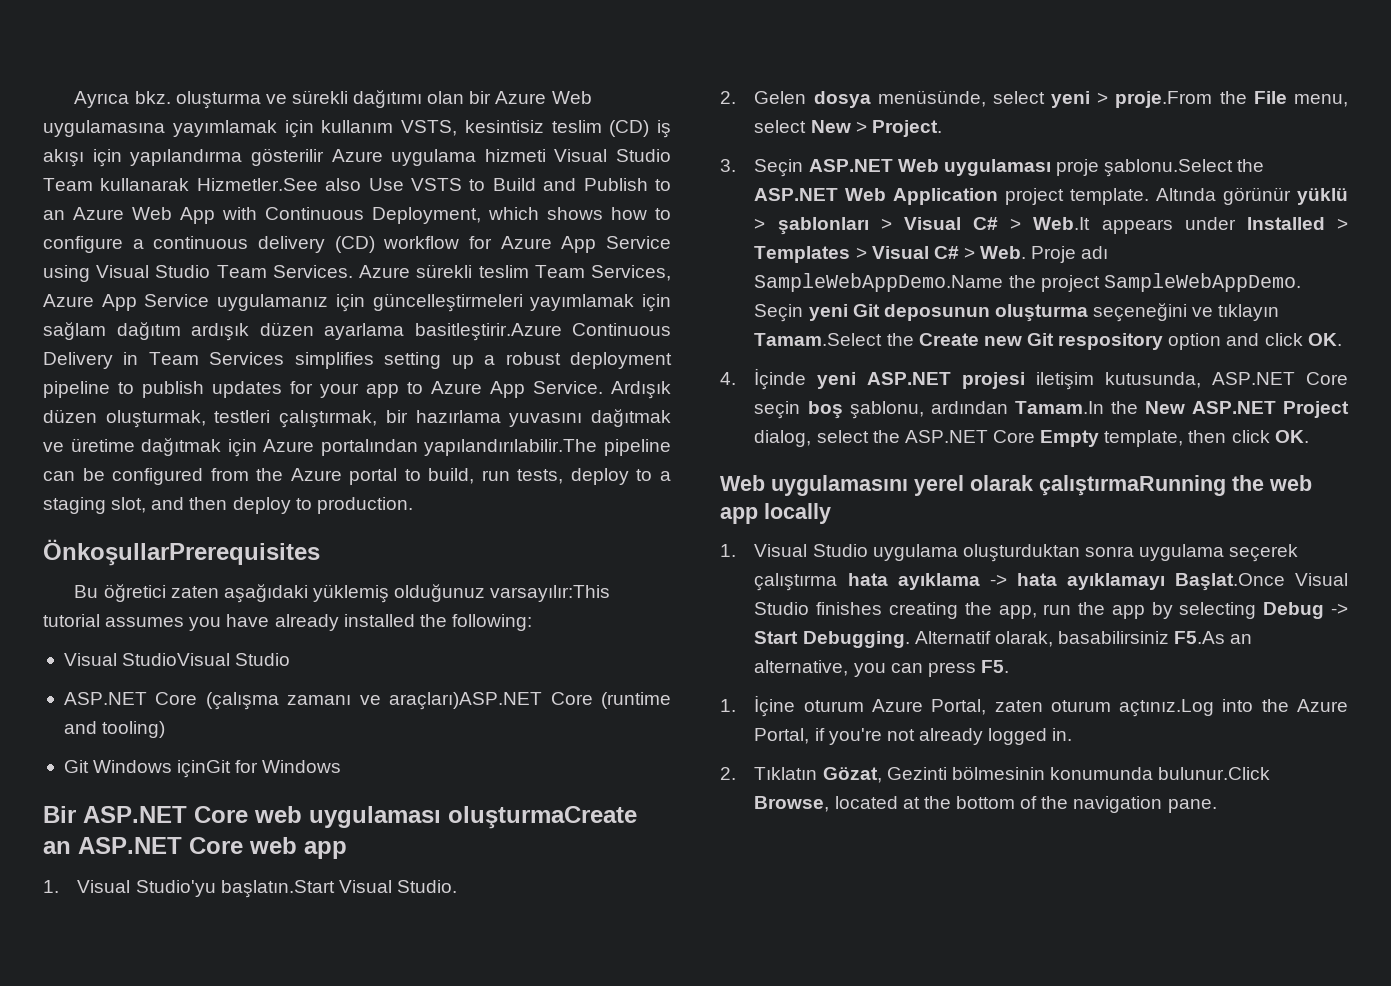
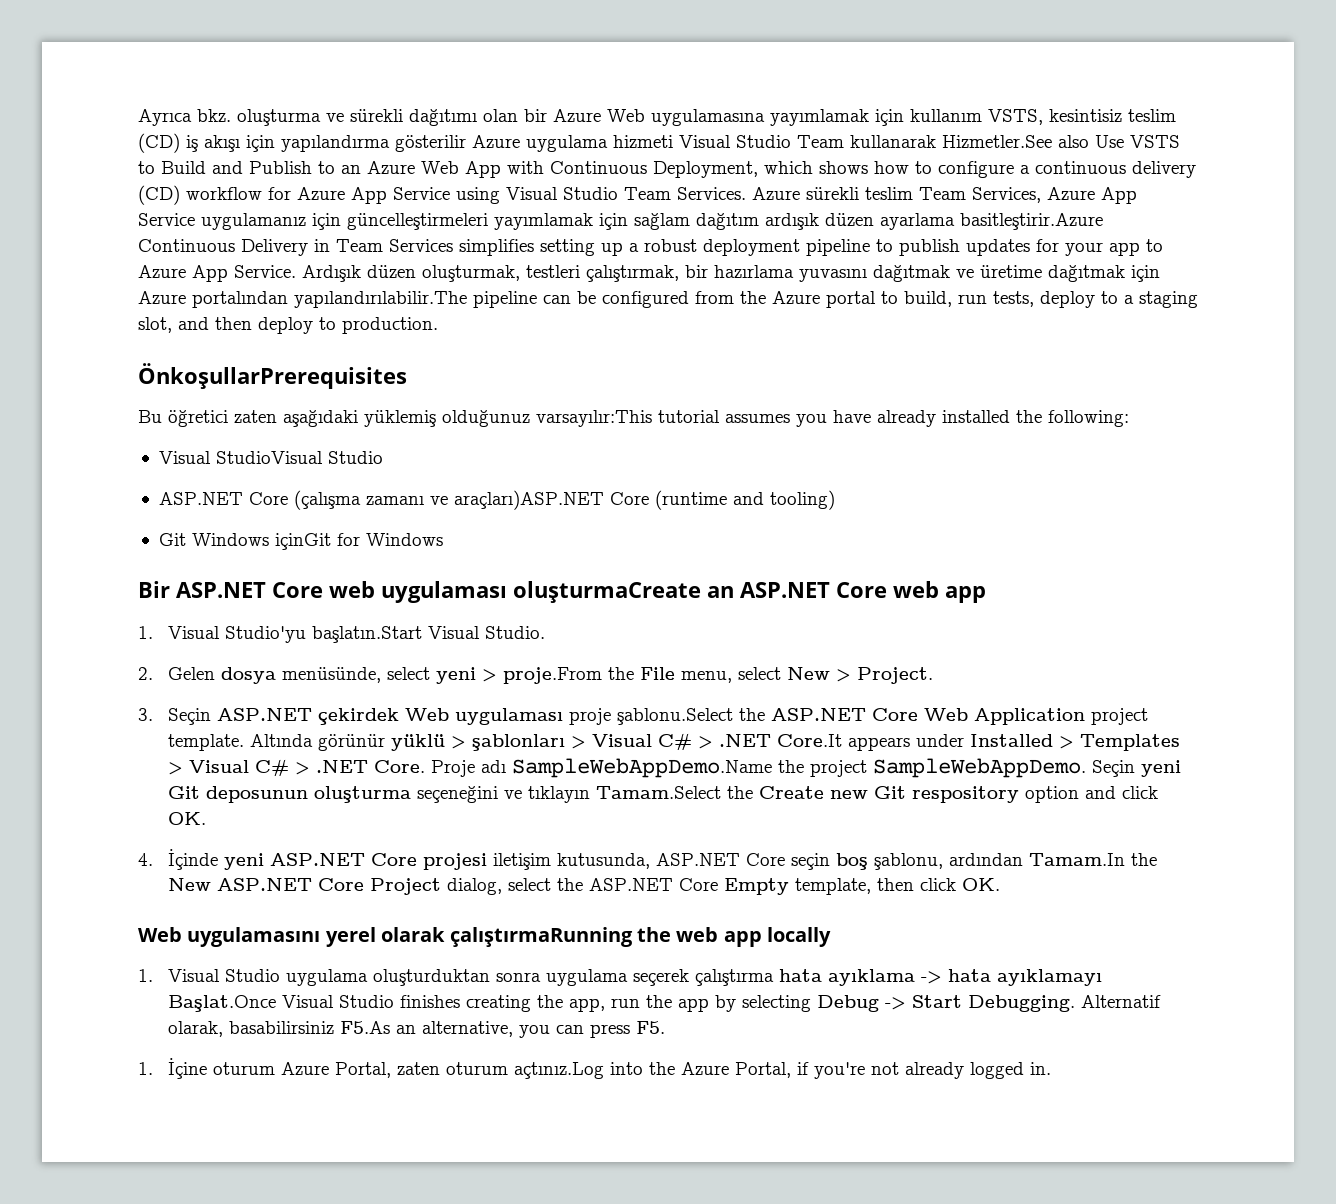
(893, 165) none -> [317,708,399,725] çekirdek
(839, 194) none -> [871,708,918,721] Core
[1033,217,1091,230] Web.It -> [718,734,842,747] .NET Core.It
[980,246,1027,259] Web. -> [315,760,425,773] .NET Core.
(952, 378) none -> [370,853,417,866] Core
(1276, 407) none -> [317,878,364,891] Core
[720,766,1271,783] [754,796,1217,813] // 2. Tıklatın Gözat, Gezinti bölmesinin konumunda bulunur.Click Browse, located at the bottom of the navigation pane. -> (1051, 1068) none

